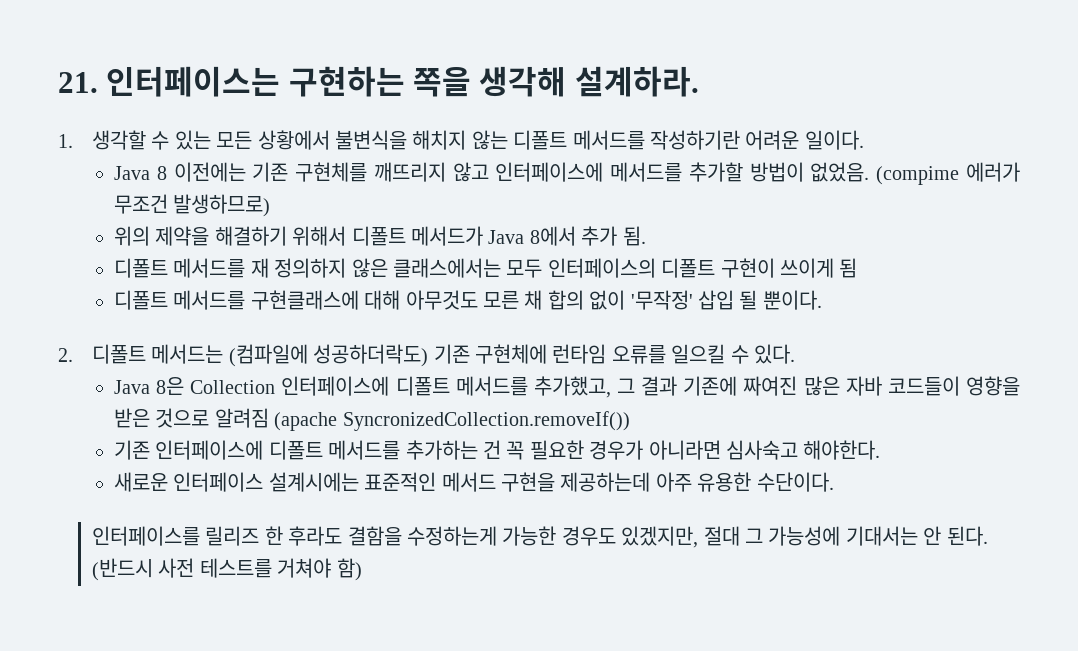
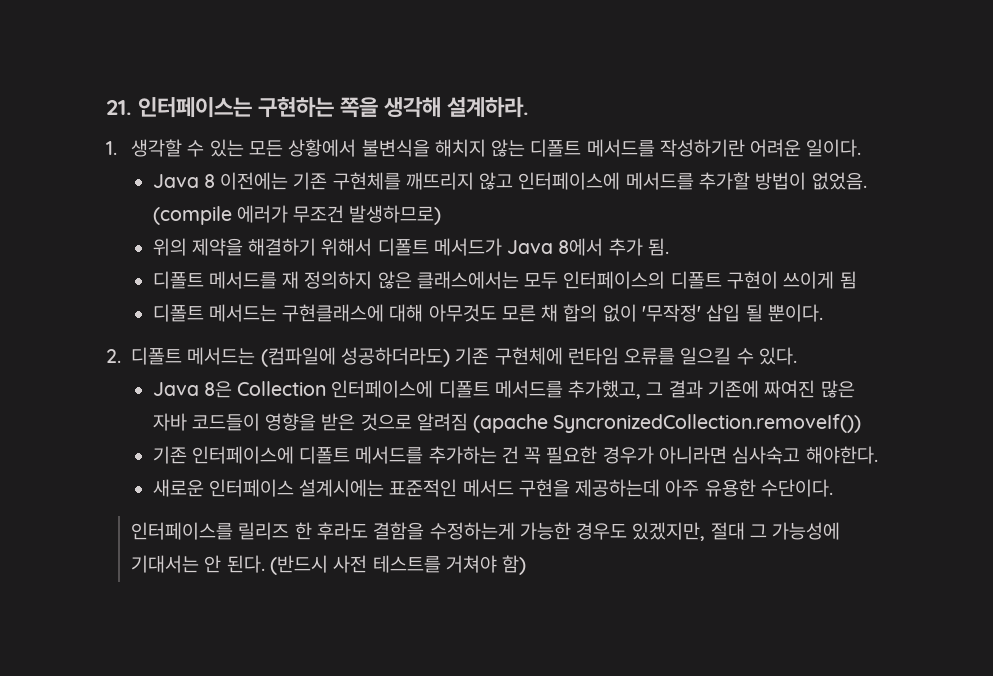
[876,166,960,185] (compime -> [152,206,232,225] (compile
[173,290,246,310] 메서드를 -> [208,304,277,322] 메서드는
[313,344,429,367] 성공하더락도) -> [340,347,450,367] 성공하더라도)

